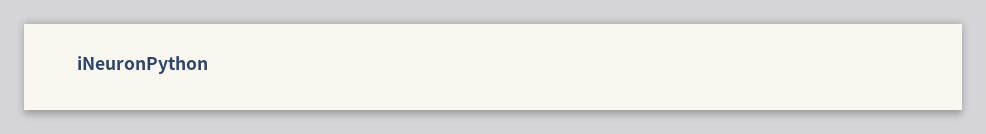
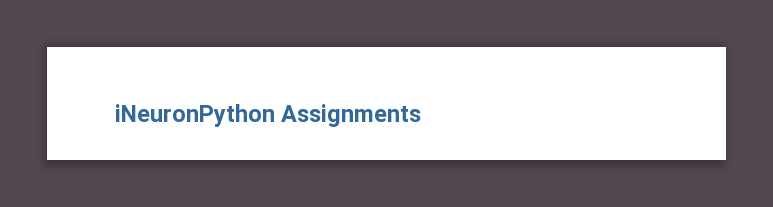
(208, 65) none -> [281,104,422,127] Assignments

